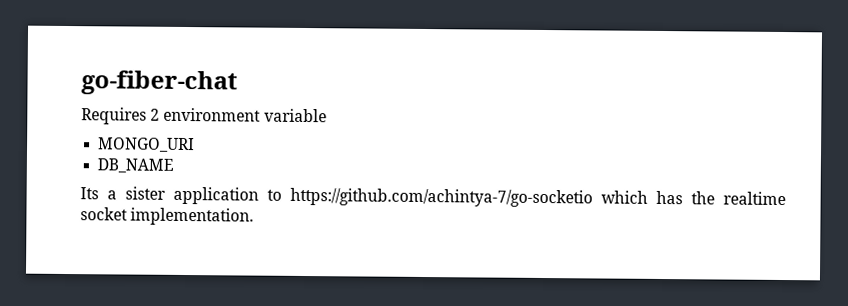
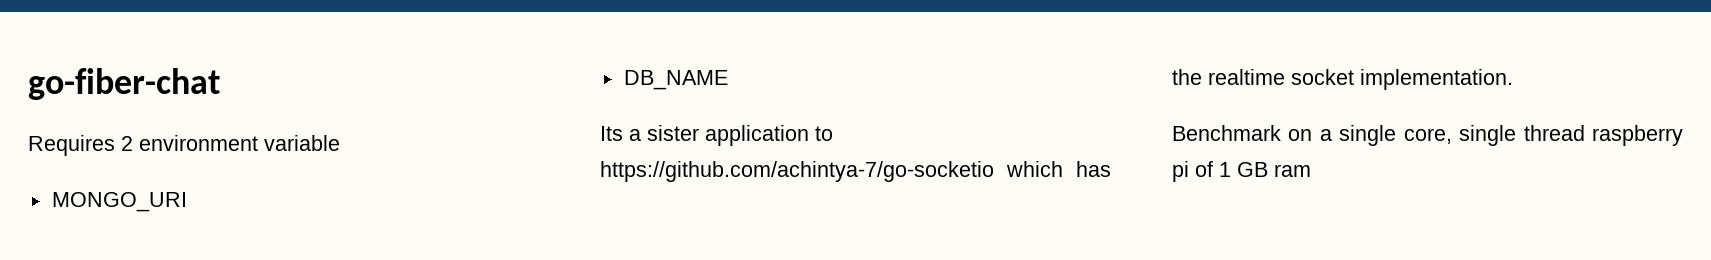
(255, 216) none -> [1172,125,1683,146] [1172,161,1311,182] // Benchmark on a single core, single thread raspberry pi of 1 GB ram

